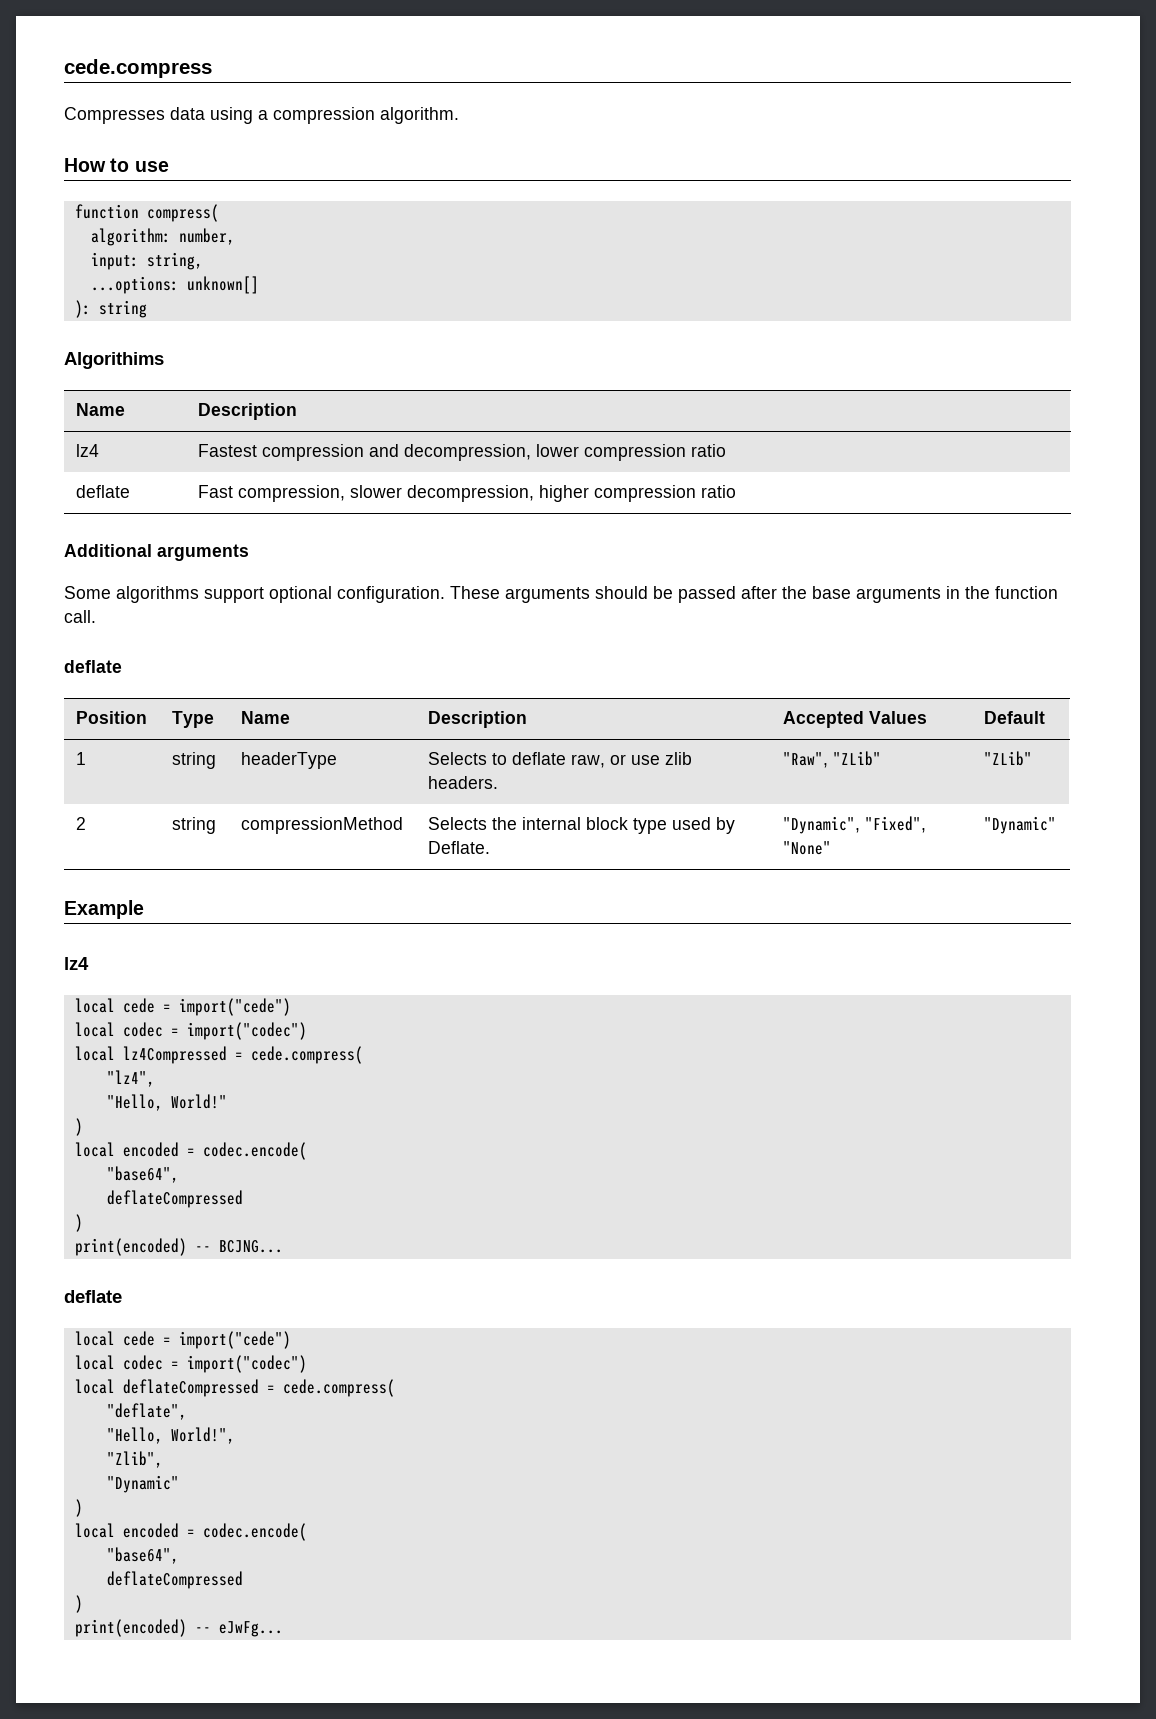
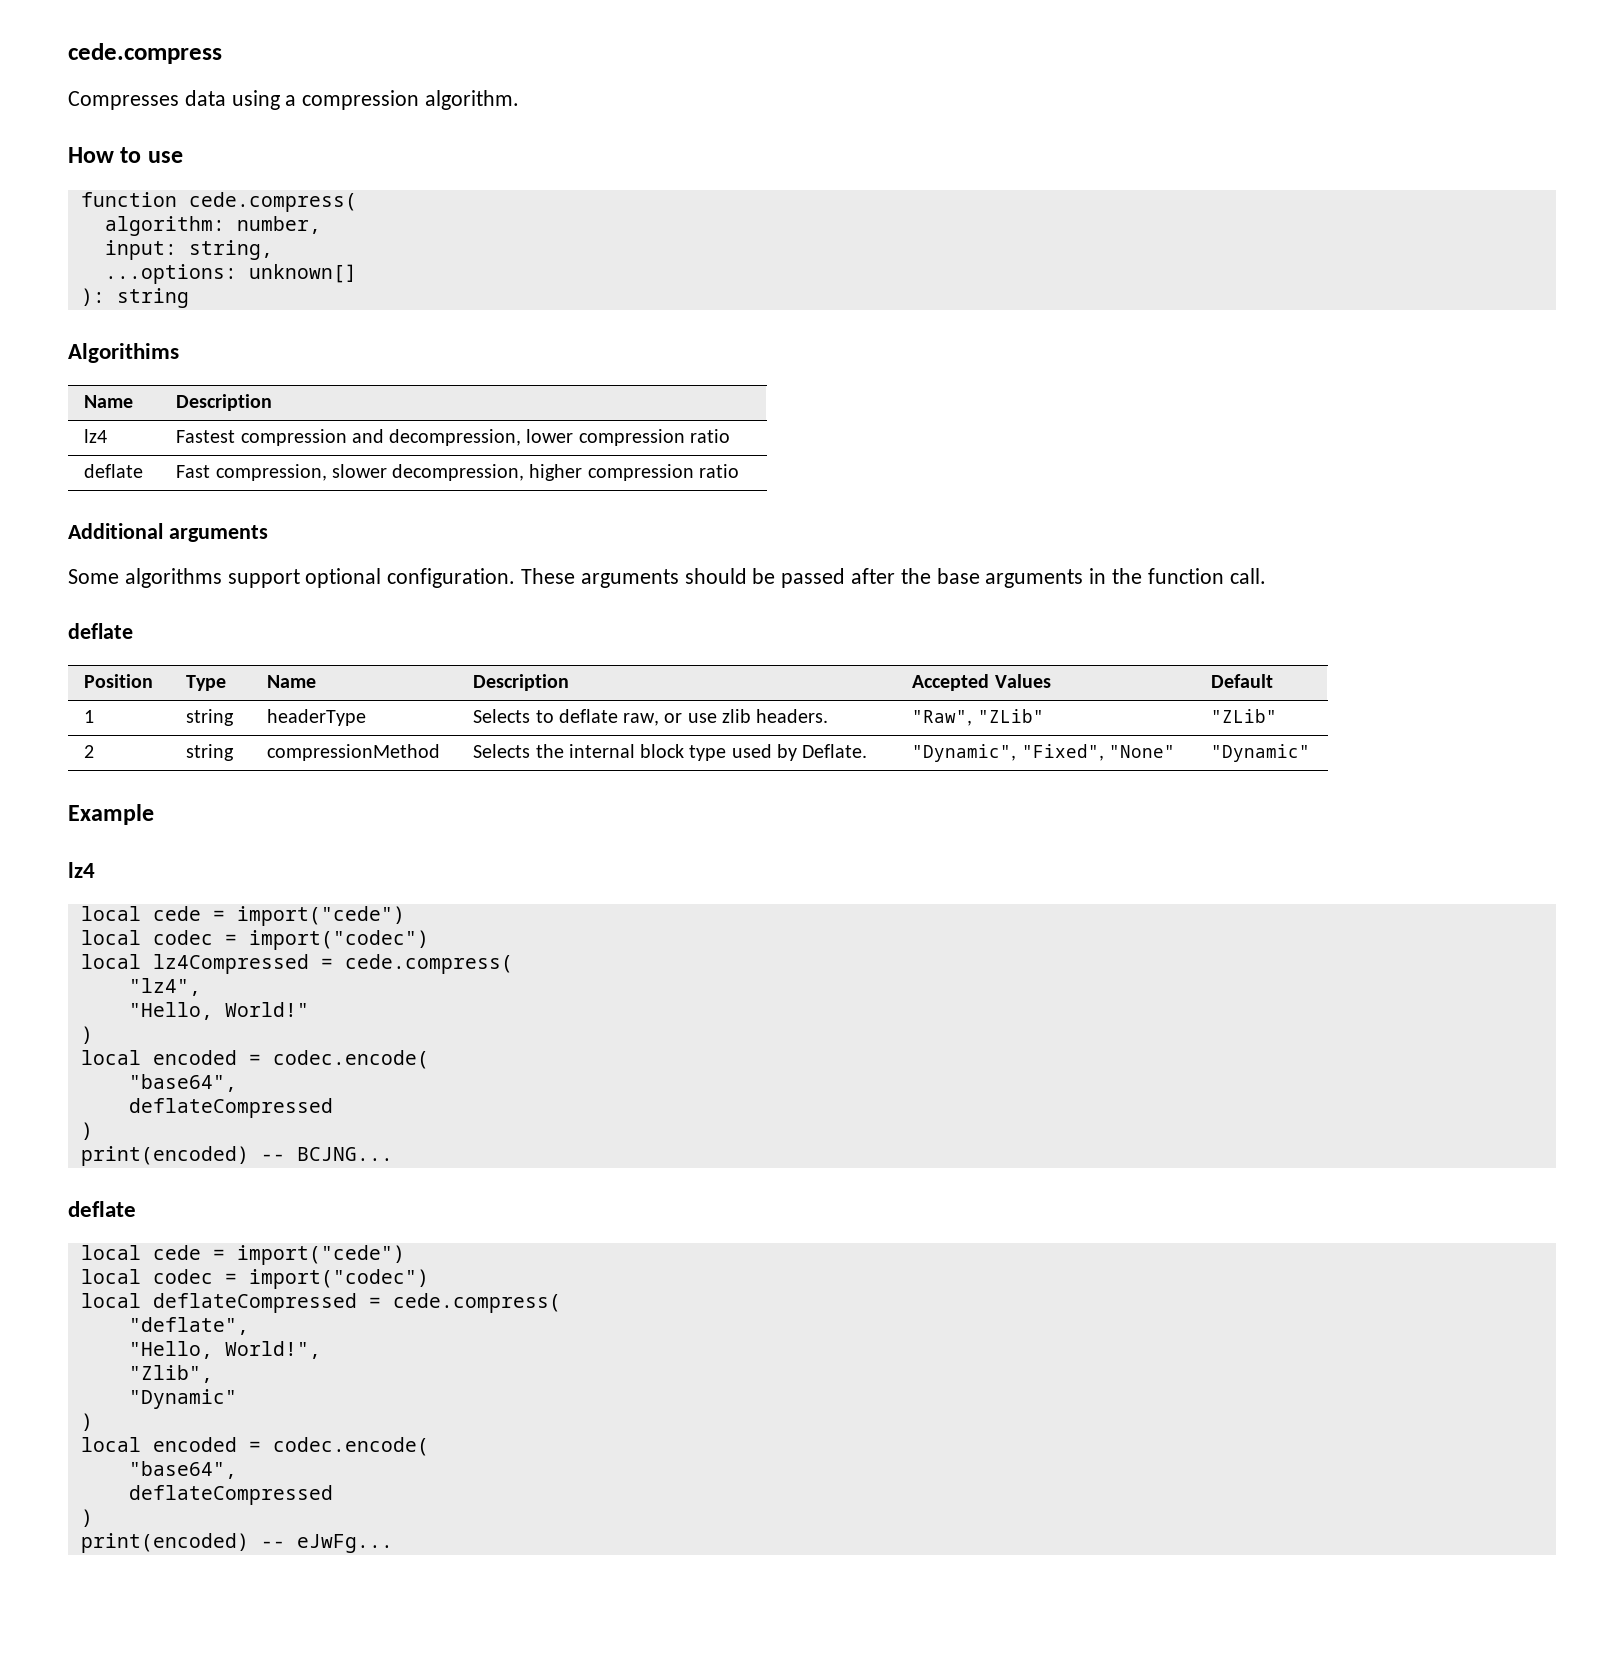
[146,204,219,222] compress( -> [188,192,357,212] cede.compress(

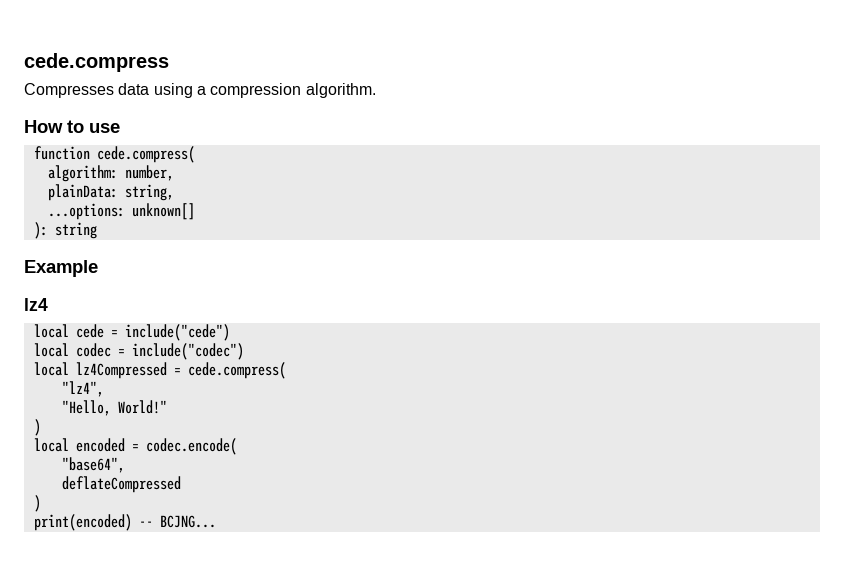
[104,240,177,260] input: -> [47,184,118,201] plainData:
[68,343,179,363] [84,395,134,408] [176,394,273,411] [84,429,108,443] [176,429,730,446] [84,464,144,478] [176,464,739,481] [68,523,268,542] [68,568,1266,588] [68,623,133,639] [84,674,154,688] [186,675,227,691] [267,675,317,688] [473,674,570,691] [912,674,1051,691] [1211,674,1274,688] [84,710,95,723] [186,709,235,726] [267,709,367,726] [473,709,829,726] [912,709,1044,726] [1211,709,1278,723] [84,745,95,758] [186,744,235,761] [267,744,441,761] [473,744,868,761] [912,744,1175,762] [1211,744,1311,762] // Algorithims // Name | Description // lz4 | Fastest compression and decompression, lower compression ratio // deflate | Fast compression, slower decompression, higher compression ratio // Additional arguments // Some algorithms support optional configuration. These arguments should be passed after the base arguments in the function call. // deflate // Position | Type | Name | Description | Accepted Values | Default // 1 | string | headerType | Selects to deflate raw, or use zlib headers. | "Raw", "ZLib" | "ZLib" // 2 | string | compressionMethod | Selects the internal block type used by Deflate. | "Dynamic", "Fixed", "None" | "Dynamic" -> (97, 230) none
[236,906,405,926] [80,930,429,950] import("cede") // local codec = import("codec") -> [124,324,230,341] [33,343,244,360] include("cede") // local codec = include("codec")
[68,1201,136,1217] [80,1245,405,1265] [80,1269,429,1289] [80,1293,561,1313] [128,1317,249,1335] [128,1341,321,1359] [128,1365,213,1383] [128,1389,237,1409] [80,1413,93,1431] [80,1437,429,1456] [128,1461,237,1479] [128,1485,333,1505] [80,1509,93,1527] [80,1533,393,1553] // deflate // local cede = import("cede") // local codec = import("codec") // local deflateCompressed = cede.compress( // "deflate", // "Hello, World!", // "Zlib", // "Dynamic" // ) // local encoded = codec.encode( // "base64", // deflateCompressed // ) // print(encoded) -- eJwFg... -> (216, 521) none

